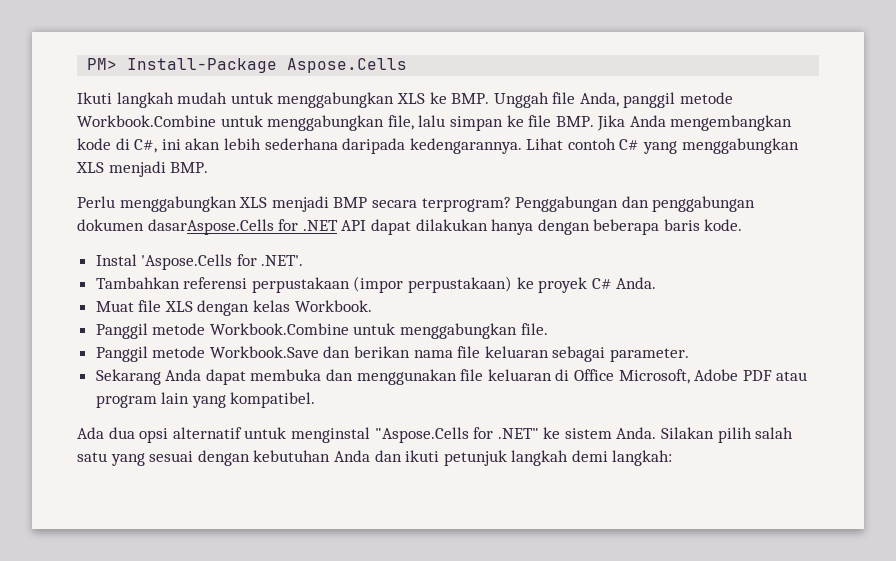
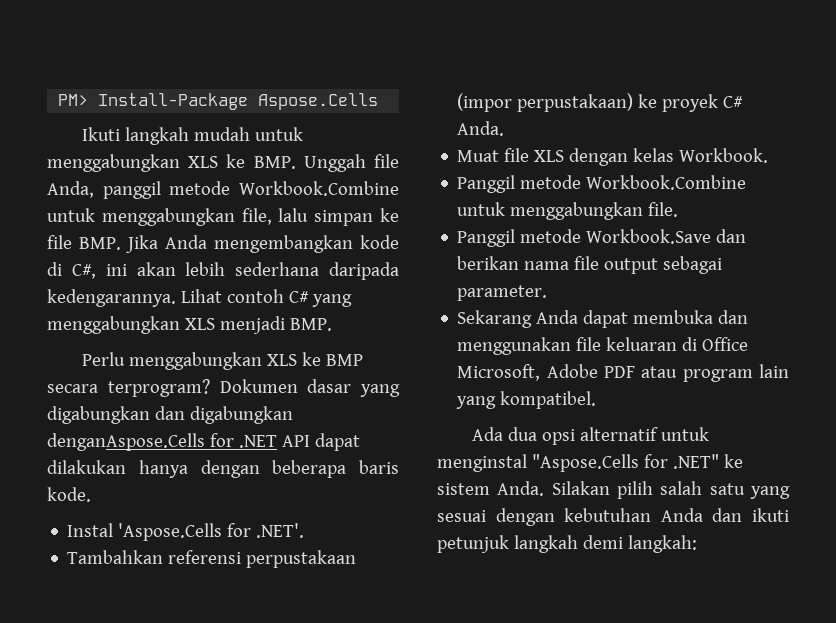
[271,196,329,212] menjadi -> [302,352,322,366] ke
[515,196,756,212] [77,219,274,235] Penggabungan dan penggabungan dokumen dasarAspose.Cells -> [219,379,400,397] [47,406,293,424] [47,433,205,451] Dokumen dasar yang digabungkan dan digabungkan denganAspose.Cells
[484,346,549,358] keluaran -> [604,258,659,274] output

